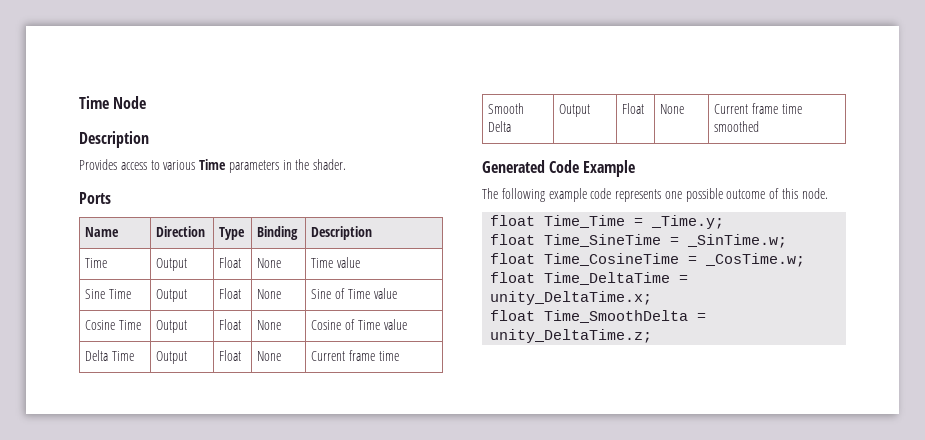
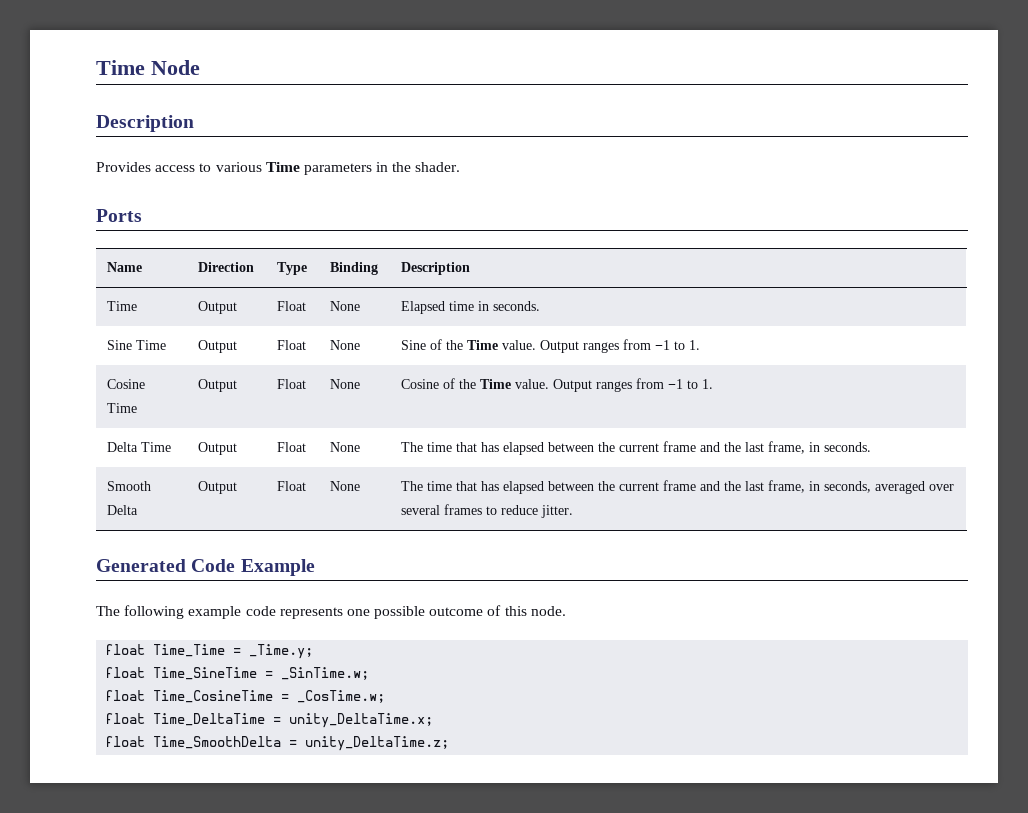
[311,257,361,268] Time value -> [401,301,541,314] Elapsed time in seconds.
[347,288,397,299] Time value -> [446,339,701,353] the Time value. Output ranges from −1 to 1.
[357,319,407,330] Time value -> [459,378,714,392] the Time value. Output ranges from −1 to 1.
[311,350,399,361] Current frame time -> [401,441,872,455] The time that has elapsed between the current frame and the last frame, in seconds.
[714,103,802,114] [714,121,760,132] Current frame time smoothed -> [401,480,955,494] [401,504,574,518] The time that has elapsed between the current frame and the last frame, in seconds, averaged over several frames to reduce jitter.

